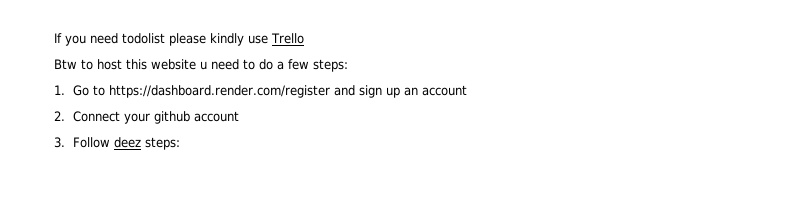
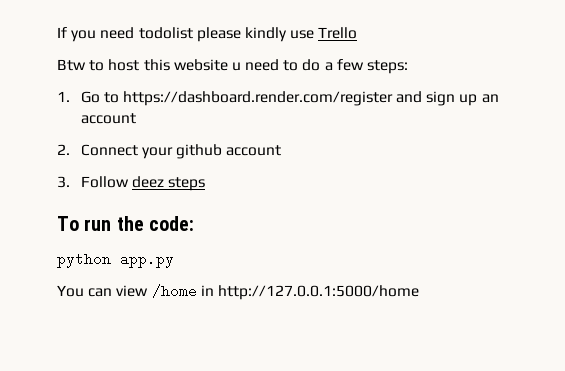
[145,137,181,150] steps: -> [167,177,205,191] [57,216,195,231] [57,252,174,268] [57,284,419,300] steps // To run the code: // python app.py // You can view /home in http://127.0.0.1:5000/home

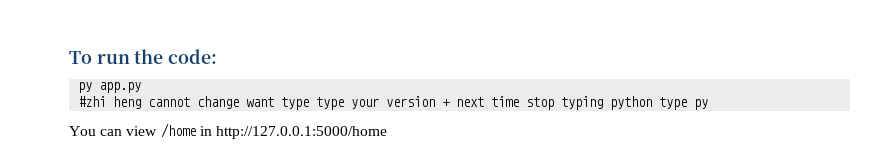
[57,27,358,42] [57,59,409,74] [57,91,499,106] [80,113,136,124] [57,144,282,159] [57,176,205,191] [57,216,195,231] [57,252,174,268] If you need todolist please kindly use Trello // Btw to host this website u need to do a few steps: // 1. Go to https://dashboard.render.com/register and sign up an account // 2. Connect your github account // 3. Follow deez steps // To run the code: // python app.py -> [69,49,218,64] [78,82,142,93] [78,96,709,110] To run the code: // py app.py // #zhi heng cannot change want type type your version + next time stop typing python type py

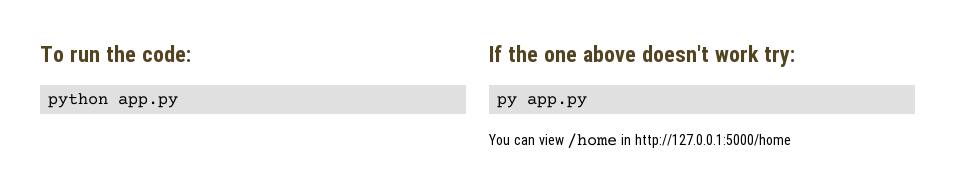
[78,82,142,93] [78,96,709,110] py app.py // #zhi heng cannot change want type type your version + next time stop typing python type py -> [48,93,179,108] [489,45,795,67] [497,96,588,108] python app.py // If the one above doesn't work try: // py app.py

